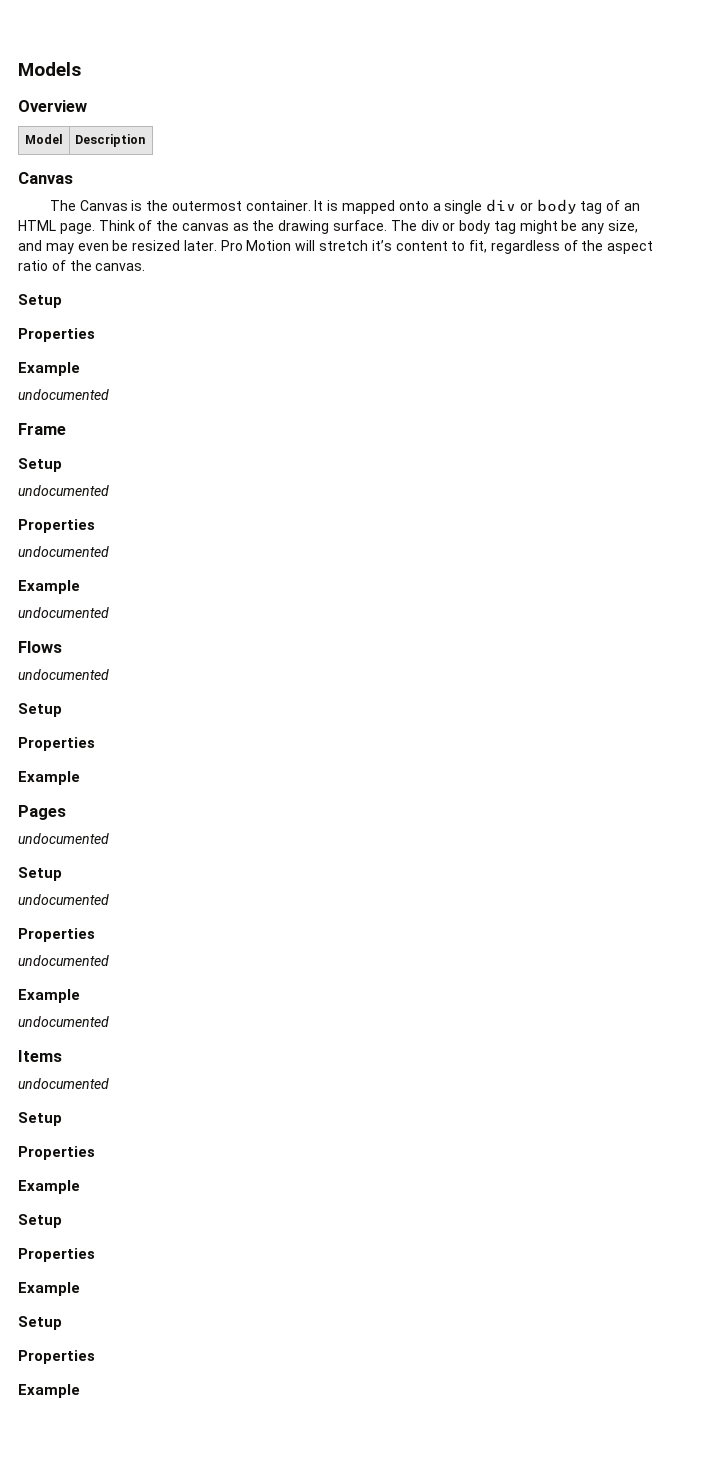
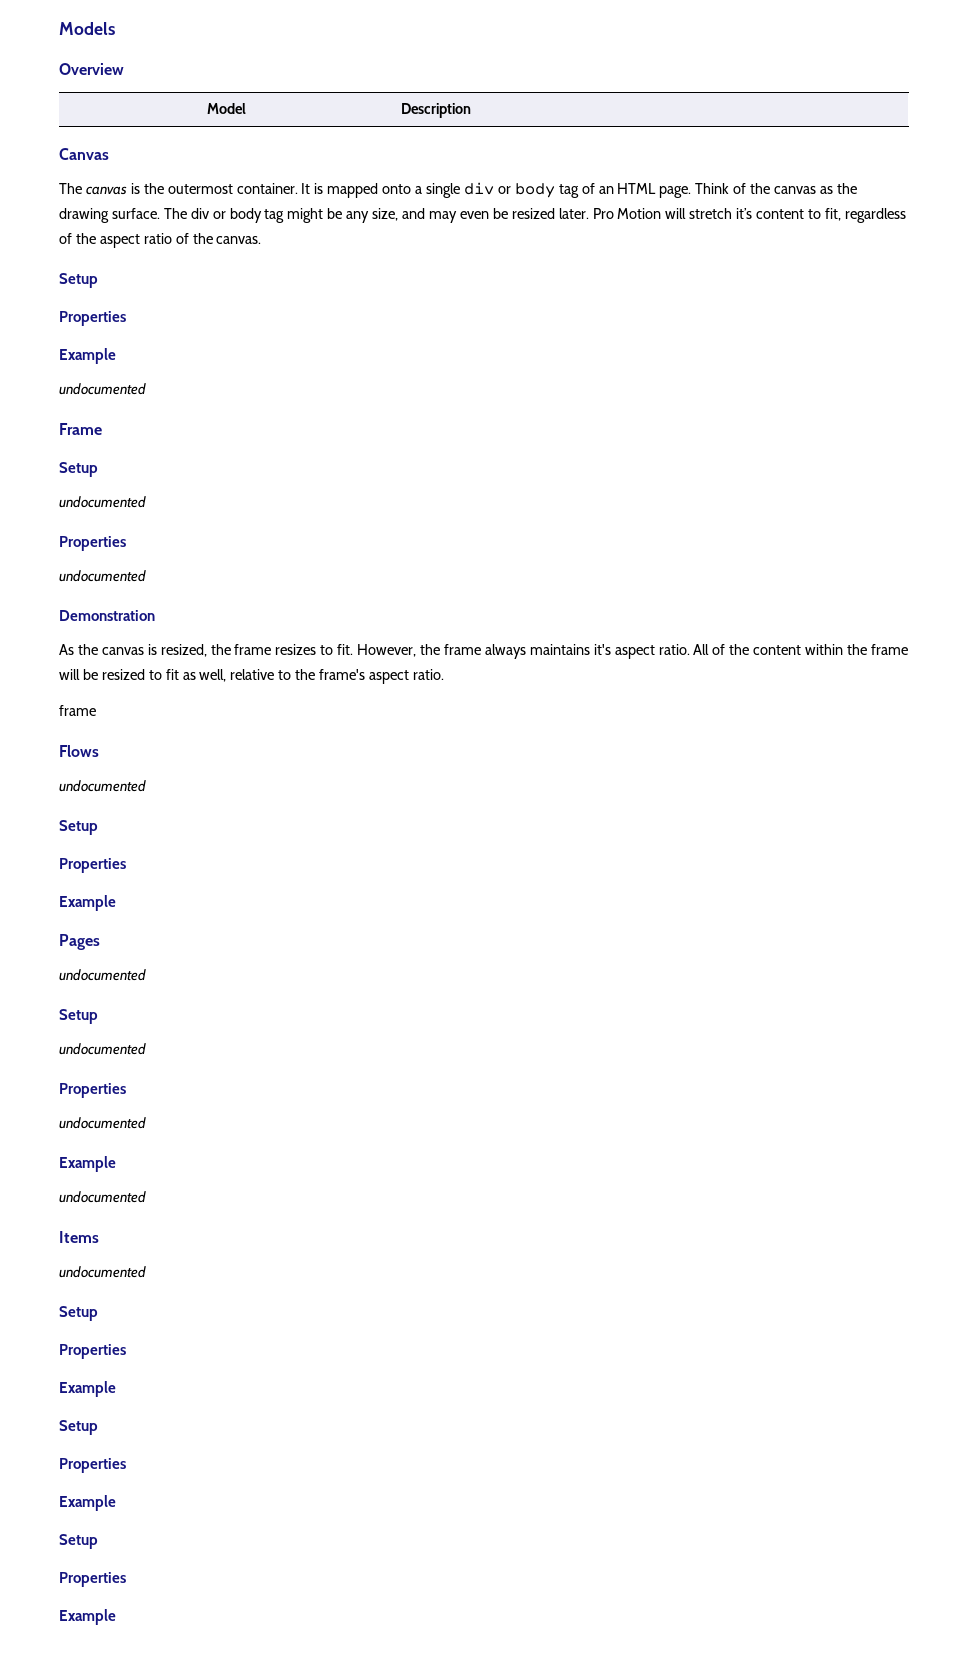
[79,200,128,211] Canvas -> [85,186,127,195] canvas
[18,580,80,594] [18,607,109,618] Example // undocumented -> [59,610,155,621] [59,644,908,659] [59,669,444,684] [59,705,96,716] Demonstration // As the canvas is resized, the frame resizes to fit. However, the frame always maintains it's aspect ratio. All of the content within the frame will be resized to fit as well, relative to the frame's aspect ratio. // frame

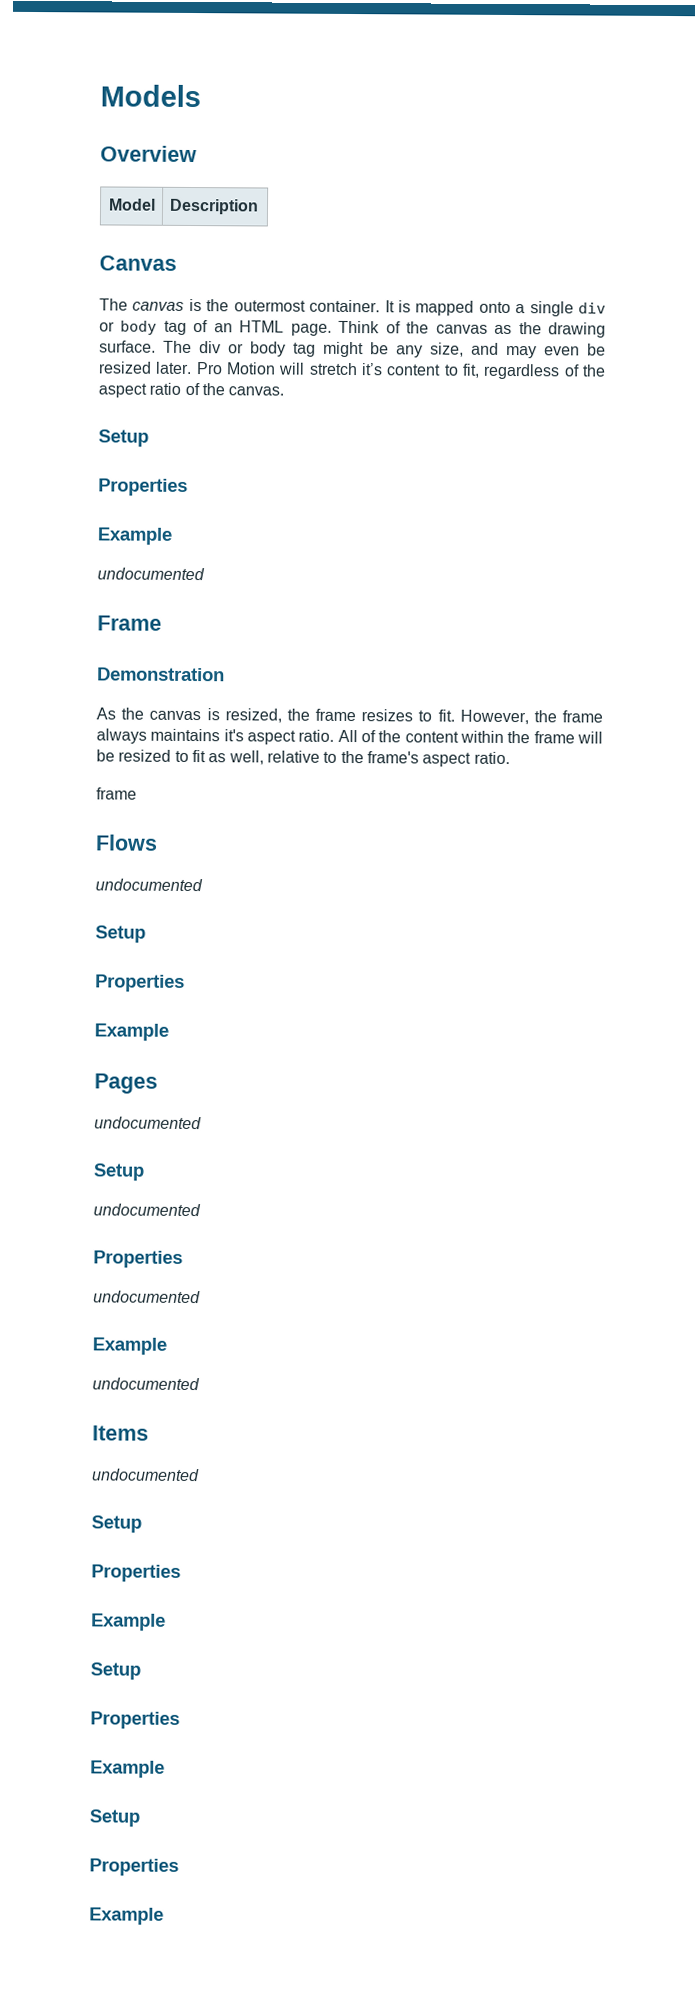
[59,462,98,477] [59,496,146,508] [59,536,126,551] [59,570,146,582] // Setup // undocumented // Properties // undocumented -> (162, 623) none

